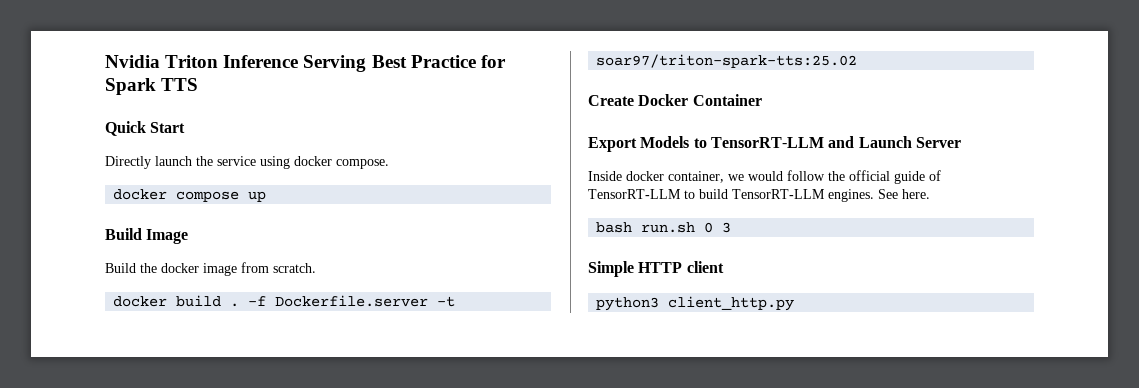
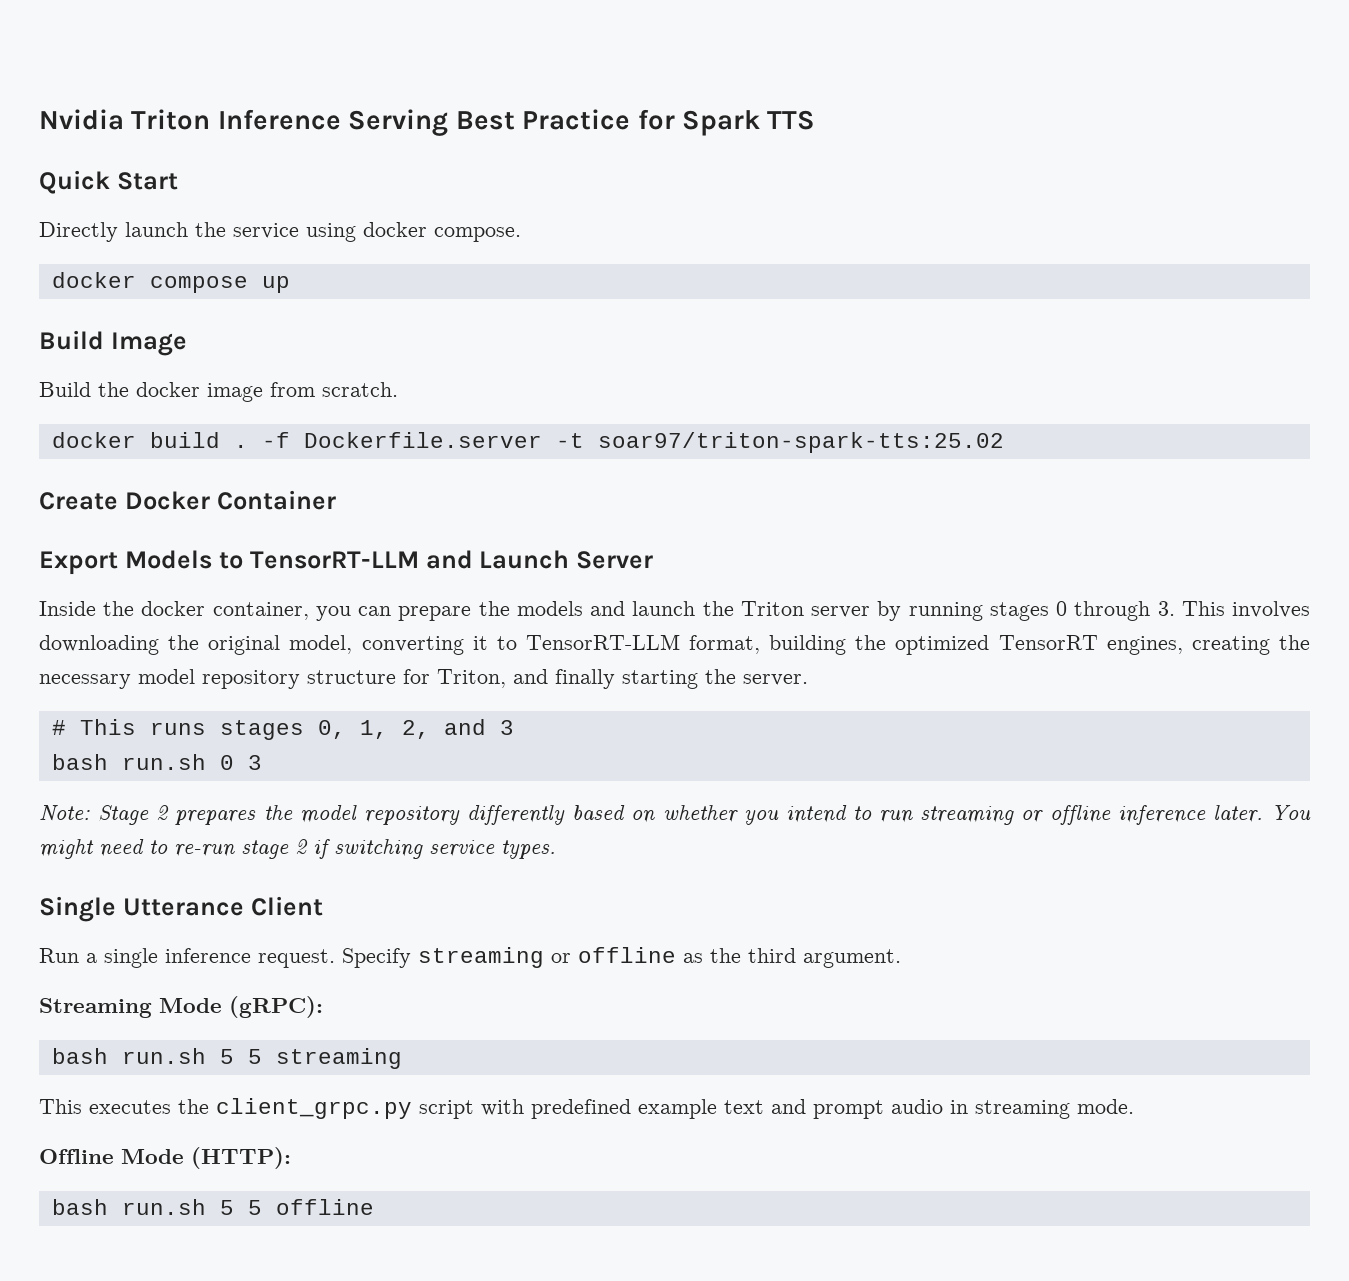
(622, 176) none -> [103,601,135,616] the
[728,170,941,184] [588,189,930,202] [596,222,732,233] [588,261,724,277] [596,296,795,311] we would follow the official guide of TensorRT-LLM to build TensorRT-LLM engines. See here. // bash run.sh 0 3 // Simple HTTP client // python3 client_http.py -> [315,601,1310,621] [39,634,1311,655] [39,669,808,689] [51,719,514,740] [51,754,262,770] [39,805,1311,825] [39,839,556,859] [39,896,323,922] [39,947,901,968] [39,996,323,1018] [51,1048,402,1069] [39,1098,1134,1119] [39,1147,291,1169] [51,1199,374,1215] you can prepare the models and launch the Triton server by running stages 0 through 3. This involves downloading the original model, converting it to TensorRT-LLM format, building the optimized TensorRT engines, creating the necessary model repository structure for Triton, and finally starting the server. // # This runs stages 0, 1, 2, and 3 // bash run.sh 0 3 // Note: Stage 2 prepares the model repository differently based on whether you intend to run streaming or offline inference later. You might need to re-run stage 2 if switching service types. // Single Utterance Client // Run a single inference request. Specify streaming or offline as the third argument. // Streaming Mode (gRPC): // bash run.sh 5 5 streaming // This executes the client_grpc.py script with predefined example text and prompt audio in streaming mode. // Offline Mode (HTTP): // bash run.sh 5 5 offline

